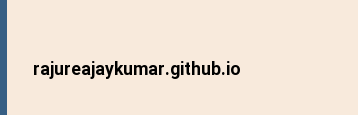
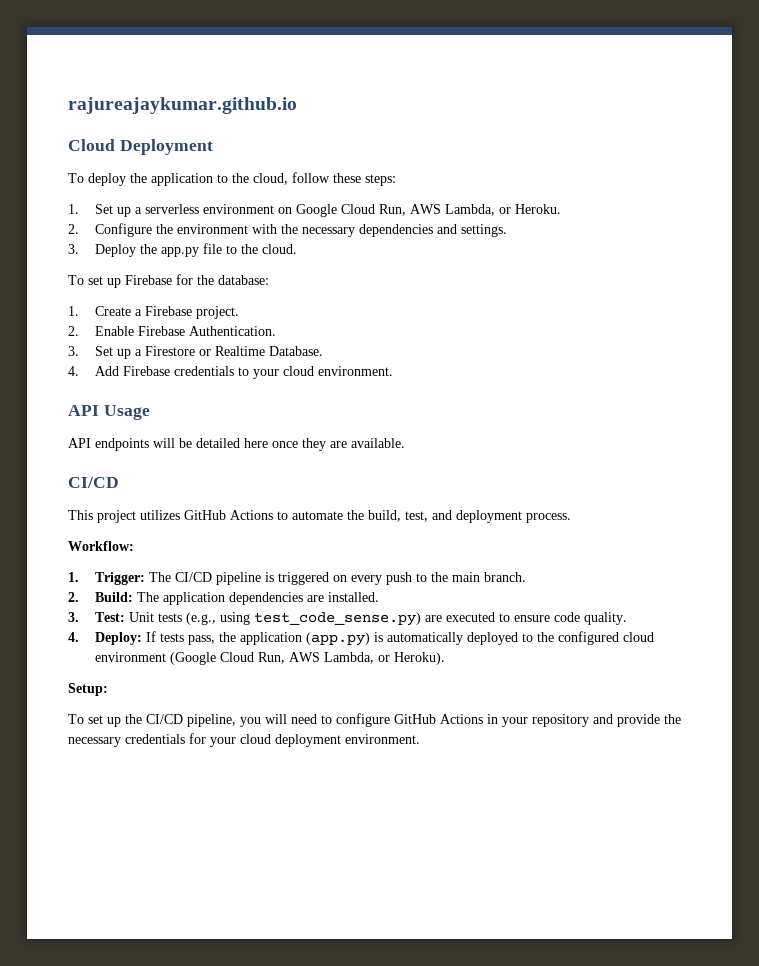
(241, 70) none -> [68,139,213,155] [68,172,396,186] [68,204,562,217] [68,223,508,237] [68,243,298,257] [68,274,269,288] [68,306,240,319] [68,326,277,336] [68,346,324,359] [68,366,394,379] [68,405,150,420] [68,438,405,451] [68,477,119,488] [68,510,571,523] [68,541,134,551] [68,572,527,585] [68,592,380,605] [68,612,628,626] [68,631,655,646] [95,652,446,665] [68,683,108,696] [68,713,681,727] [68,733,420,747] // Cloud Deployment // To deploy the application to the cloud, follow these steps: // 1. Set up a serverless environment on Google Cloud Run, AWS Lambda, or Heroku. // 2. Configure the environment with the necessary dependencies and settings. // 3. Deploy the app.py file to the cloud. // To set up Firebase for the database: // 1. Create a Firebase project. // 2. Enable Firebase Authentication. // 3. Set up a Firestore or Realtime Database. // 4. Add Firebase credentials to your cloud environment. // API Usage // API endpoints will be detailed here once they are available. // CI/CD // This project utilizes GitHub Actions to automate the build, test, and deployment process. // Workflow: // 1. Trigger: The CI/CD pipeline is triggered on every push to the main branch. // 2. Build: The application dependencies are installed. // 3. Test: Unit tests (e.g., using test_code_sense.py) are executed to ensure code quality. // 4. Deploy: If tests pass, the application (app.py) is automatically deployed to the configured cloud environment (Google Cloud Run, AWS Lambda, or Heroku). // Setup: // To set up the CI/CD pipeline, you will need to configure GitHub Actions in your repository and provide the necessary credentials for your cloud deployment environment.

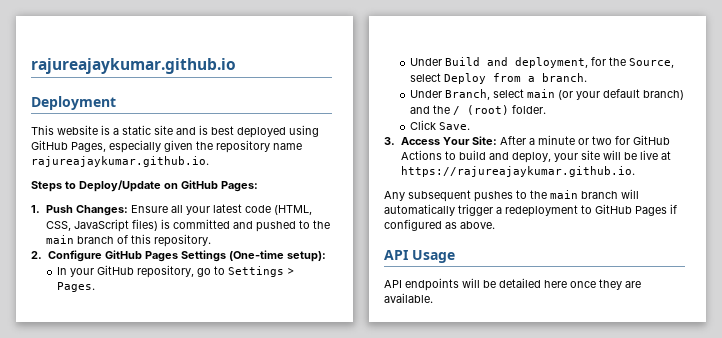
[68,139,115,151] Cloud -> (236, 66) none
[68,172,396,186] [68,204,562,217] [68,223,508,237] [68,243,298,257] [68,274,269,288] [68,306,240,319] [68,326,277,336] [68,346,324,359] [68,366,394,379] To deploy the application to the cloud, follow these steps: // 1. Set up a serverless environment on Google Cloud Run, AWS Lambda, or Heroku. // 2. Configure the environment with the necessary dependencies and settings. // 3. Deploy the app.py file to the cloud. // To set up Firebase for the database: // 1. Create a Firebase project. // 2. Enable Firebase Authentication. // 3. Set up a Firestore or Realtime Database. // 4. Add Firebase credentials to your cloud environment. -> [31,125,319,138] [31,140,302,153] [31,156,209,167] [31,180,258,192] [31,204,312,216] [45,219,330,232] [45,234,211,247] [31,250,326,262] [56,265,294,278] [56,282,95,292] [409,57,674,68] [409,73,587,84] [409,89,684,100] [409,105,546,115] [409,120,470,130] [384,135,670,145] [400,150,671,163] [400,166,635,177] [384,189,639,202] [384,204,677,217] [384,219,495,231] This website is a static site and is best deployed using GitHub Pages, especially given the repository name rajureajaykumar.github.io. // Steps to Deploy/Update on GitHub Pages: // 1. Push Changes: Ensure all your latest code (HTML, CSS, JavaScript files) is committed and pushed to the main branch of this repository. // 2. Configure GitHub Pages Settings (One-time setup): // In your GitHub repository, go to Settings > Pages. // Under Build and deployment, for the Source, select Deploy from a branch. // Under Branch, select main (or your default branch) and the / (root) folder. // Click Save. // 3. Access Your Site: After a minute or two for GitHub Actions to build and deploy, your site will be live at https://rajureajaykumar.github.io. // Any subsequent pushes to the main branch will automatically trigger a redeployment to GitHub Pages if configured as above.
[68,477,119,488] [68,510,571,523] [68,541,134,551] [68,572,527,585] [68,592,380,605] [68,612,628,626] [68,631,655,646] [95,652,446,665] [68,683,108,696] [68,713,681,727] [68,733,420,747] // CI/CD // This project utilizes GitHub Actions to automate the build, test, and deployment process. // Workflow: // 1. Trigger: The CI/CD pipeline is triggered on every push to the main branch. // 2. Build: The application dependencies are installed. // 3. Test: Unit tests (e.g., using test_code_sense.py) are executed to ensure code quality. // 4. Deploy: If tests pass, the application (app.py) is automatically deployed to the configured cloud environment (Google Cloud Run, AWS Lambda, or Heroku). // Setup: // To set up the CI/CD pipeline, you will need to configure GitHub Actions in your repository and provide the necessary credentials for your cloud deployment environment. -> (433, 298) none

